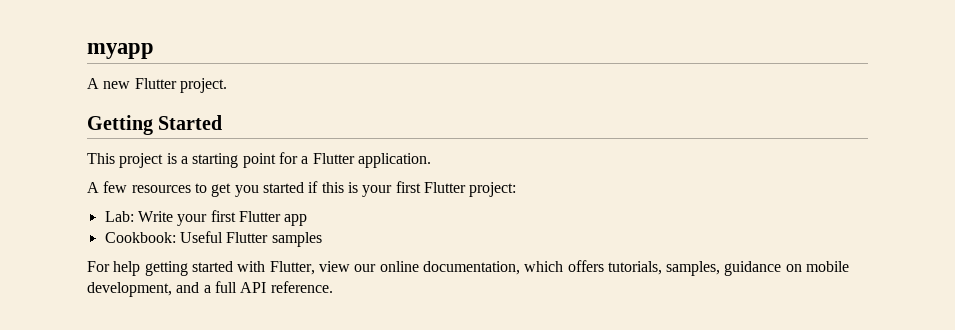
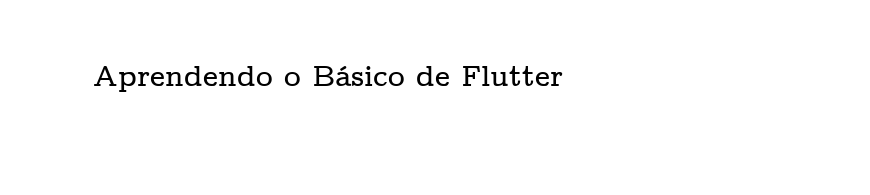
[87,43,154,59] [87,78,227,93] [87,115,223,135] [87,152,431,168] [87,181,517,197] [104,210,308,226] [104,231,322,247] [87,260,850,276] [87,281,333,297] myapp // A new Flutter project. // Getting Started // This project is a starting point for a Flutter application. // A few resources to get you started if this is your first Flutter project: // Lab: Write your first Flutter app // Cookbook: Useful Flutter samples // For help getting started with Flutter, view our online documentation, which offers tutorials, samples, guidance on mobile development, and a full API reference. -> [93,66,563,92] Aprendendo o Básico de Flutter

